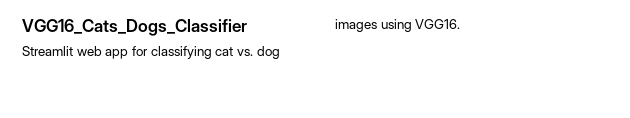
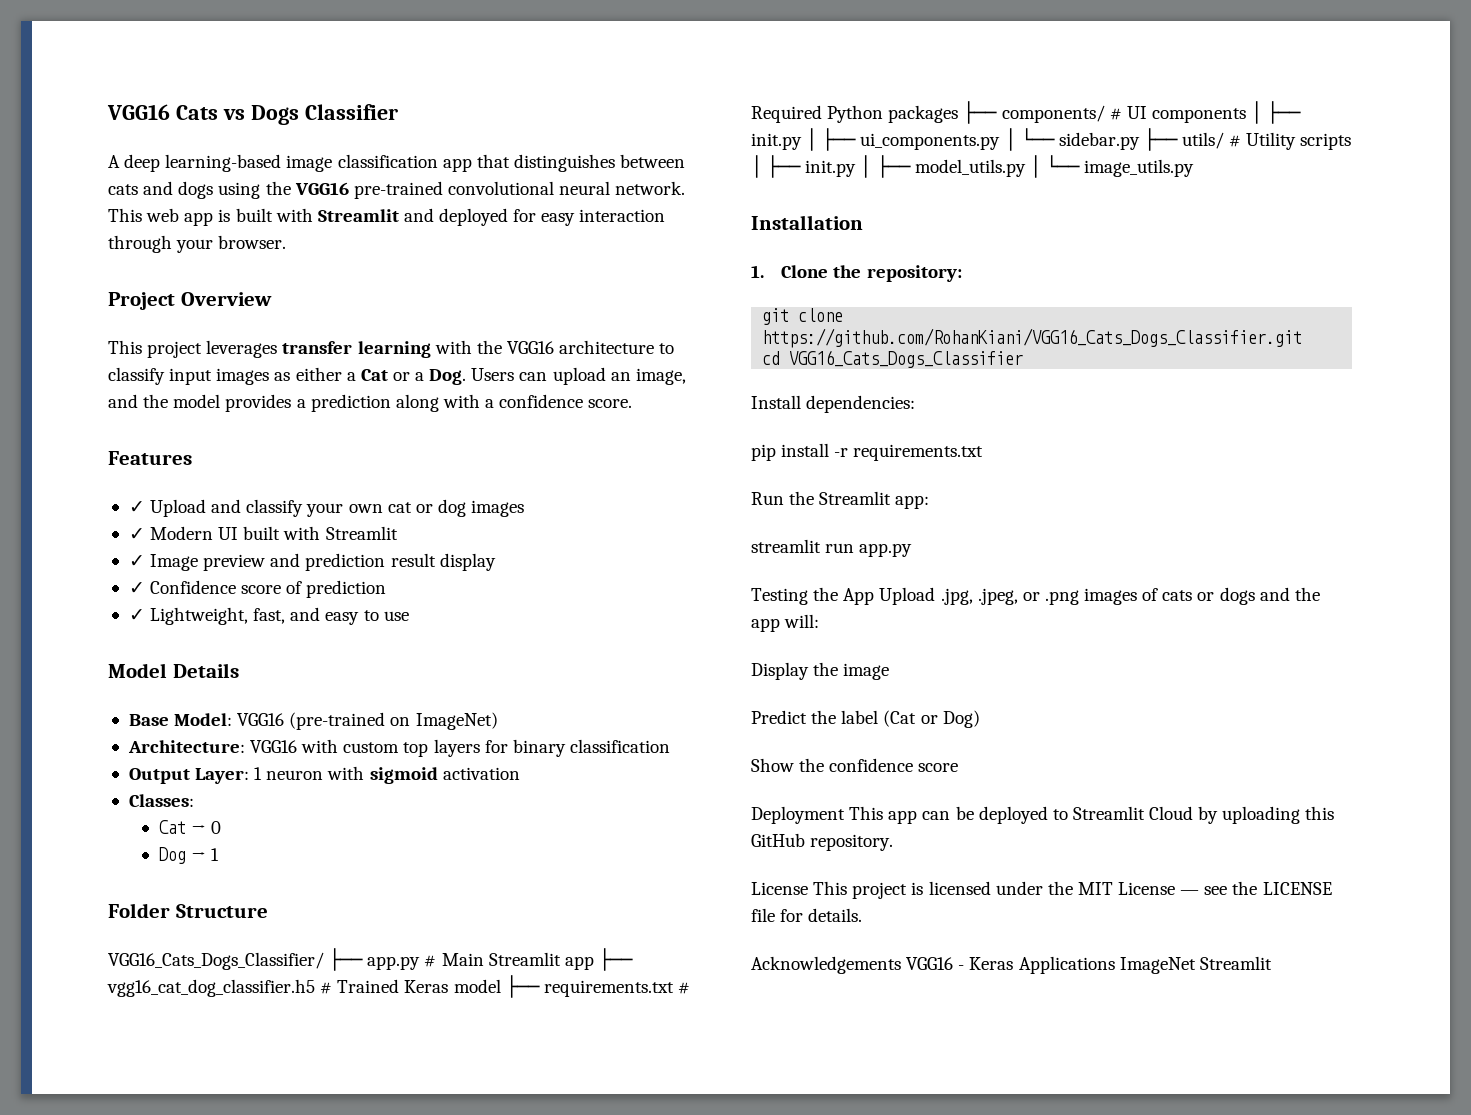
[22,19,247,36] [22,46,280,59] [335,19,461,32] VGG16_Cats_Dogs_Classifier // Streamlit web app for classifying cat vs. dog images using VGG16. -> [107,104,398,125] [108,154,686,172] [108,181,686,199] [108,208,666,226] [108,235,287,253] [108,292,272,310] [108,340,675,358] [108,367,686,385] [108,394,633,412] [108,451,192,465] [128,499,525,517] [128,526,398,540] [128,553,496,571] [128,580,387,598] [128,607,409,625] [108,663,239,678] [128,712,498,730] [127,739,670,757] [128,766,520,784] [128,794,194,807] [159,820,222,834] [159,847,220,864] [108,903,268,918] [108,948,633,971] [107,975,690,998] [751,101,1302,124] [751,128,1352,151] [751,155,1195,178] [751,215,863,230] [751,265,962,282] [762,308,844,325] [762,328,1303,348] [762,350,1024,368] [751,395,916,413] [751,443,984,461] [751,491,930,509] [751,539,913,557] [751,587,1320,605] [751,614,820,632] [751,662,890,680] [751,710,980,728] [751,758,959,772] [751,806,1335,824] [751,833,894,851] [751,881,1332,899] [751,908,863,922] [751,956,1272,974] VGG16 Cats vs Dogs Classifier // A deep learning-based image classification app that distinguishes between cats and dogs using the VGG16 pre-trained convolutional neural network. This web app is built with Streamlit and deployed for easy interaction through your browser. // Project Overview // This project leverages transfer learning with the VGG16 architecture to classify input images as either a Cat or a Dog. Users can upload an image, and the model provides a prediction along with a confidence score. // Features // ✓ Upload and classify your own cat or dog images // ✓ Modern UI built with Streamlit // ✓ Image preview and prediction result display // ✓ Confidence score of prediction // ✓ Lightweight, fast, and easy to use // Model Details // Base Model: VGG16 (pre-trained on ImageNet) // Architecture: VGG16 with custom top layers for binary classification // Output Layer: 1 neuron with sigmoid activation // Classes: // Cat → 0 // Dog → 1 // Folder Structure // VGG16_Cats_Dogs_Classifier/ ├── app.py # Main Streamlit app ├── vgg16_cat_dog_classifier.h5 # Trained Keras model ├── requirements.txt # Required Python packages ├── components/ # UI components │ ├── init.py │ ├── ui_components.py │ └── sidebar.py ├── utils/ # Utility scripts │ ├── init.py │ ├── model_utils.py │ └── image_utils.py // Installation // 1. Clone the repository: // git clone https://github.com/RohanKiani/VGG16_Cats_Dogs_Classifier.git // cd VGG16_Cats_Dogs_Classifier // Install dependencies: // pip install -r requirements.txt // Run the Streamlit app: // streamlit run app.py // Testing the App Upload .jpg, .jpeg, or .png images of cats or dogs and the app will: // Display the image // Predict the label (Cat or Dog) // Show the confidence score // Deployment This app can be deployed to Streamlit Cloud by uploading this GitHub repository. // License This project is licensed under the MIT License — see the LICENSE file for details. // Acknowledgements VGG16 - Keras Applications ImageNet Streamlit

